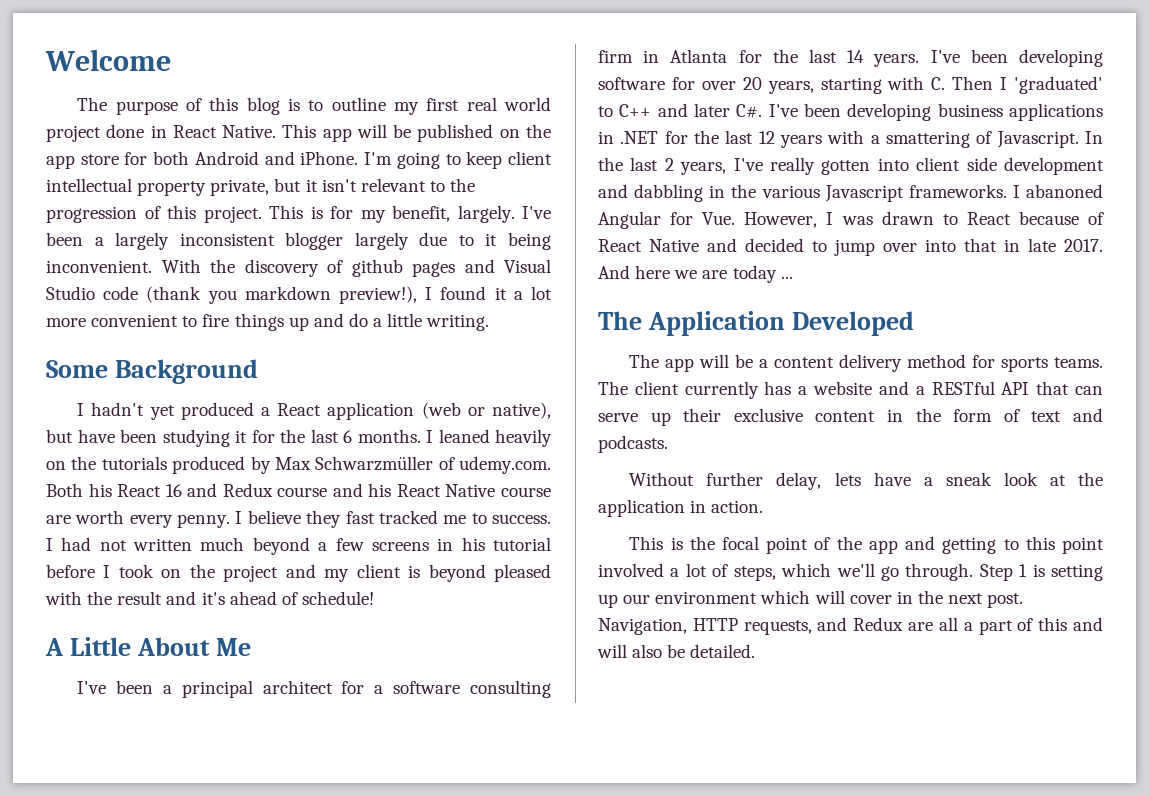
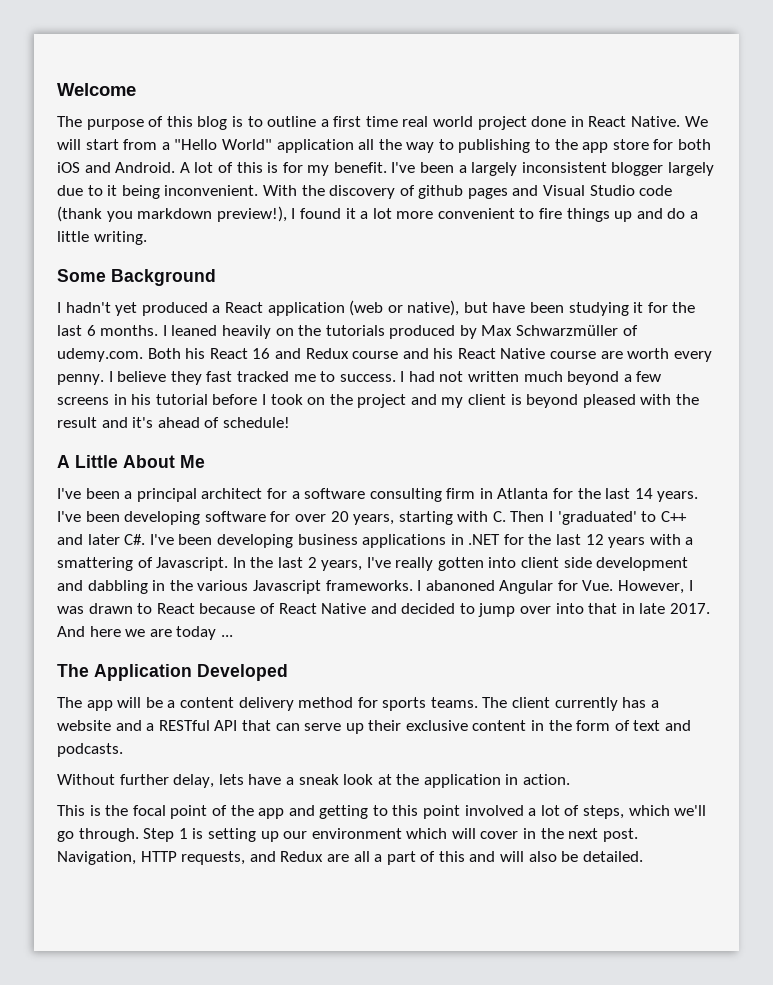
[393,98,460,115] my first -> [320,116,398,127] a first time
[282,124,520,142] This app will be published on -> [684,116,708,127] [57,139,551,153] We will start from a "Hello World" application all the way to publishing to
[194,151,553,169] [46,178,476,196] [46,205,303,223] Android and iPhone. I'm going to keep client intellectual property private, but it isn't relevant to the progression of this project. This -> [57,162,263,173] iOS and Android. A lot of this
[392,205,515,223] benefit, largely. -> [333,162,387,173] benefit.

